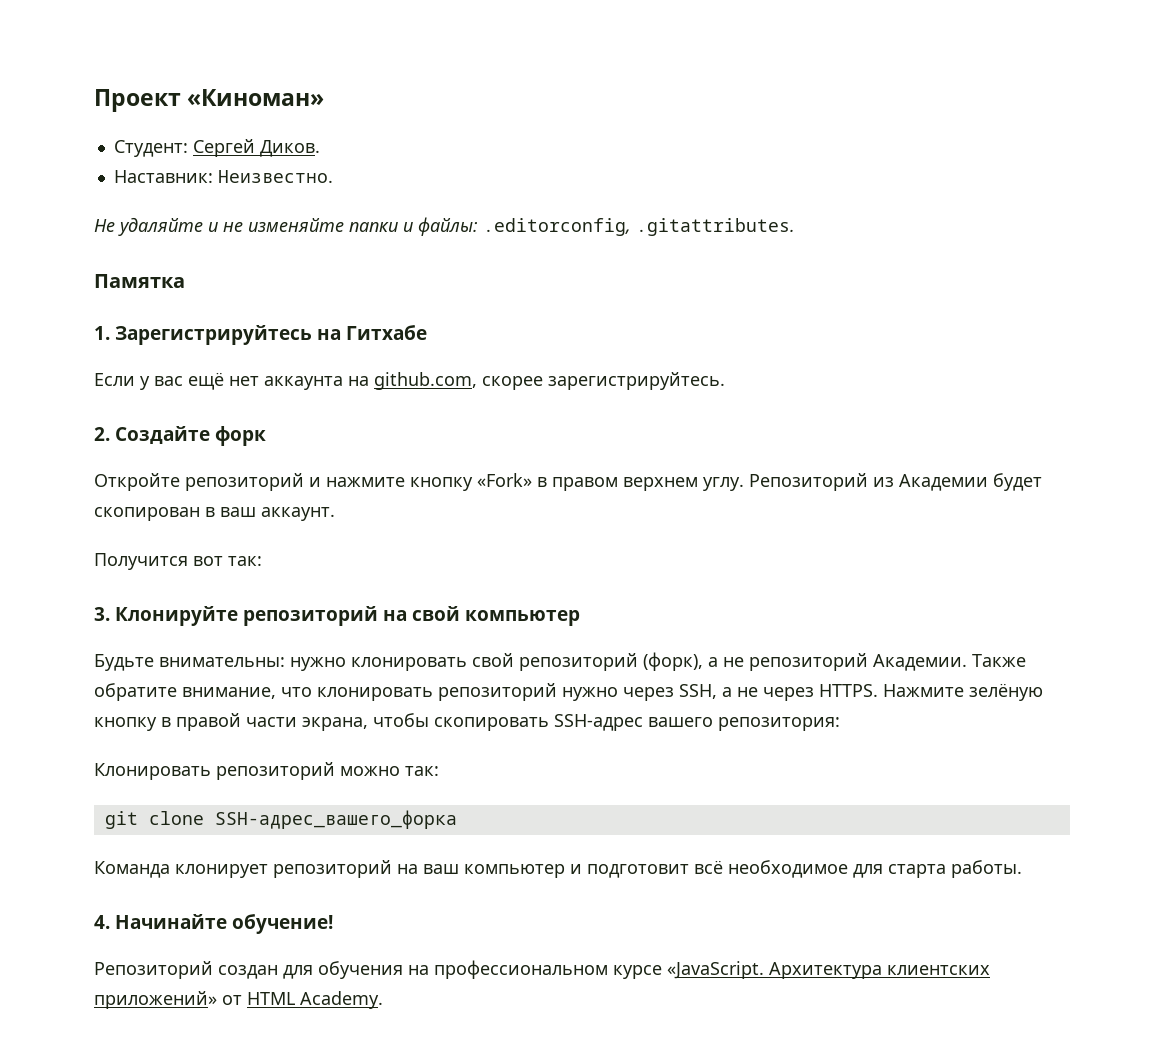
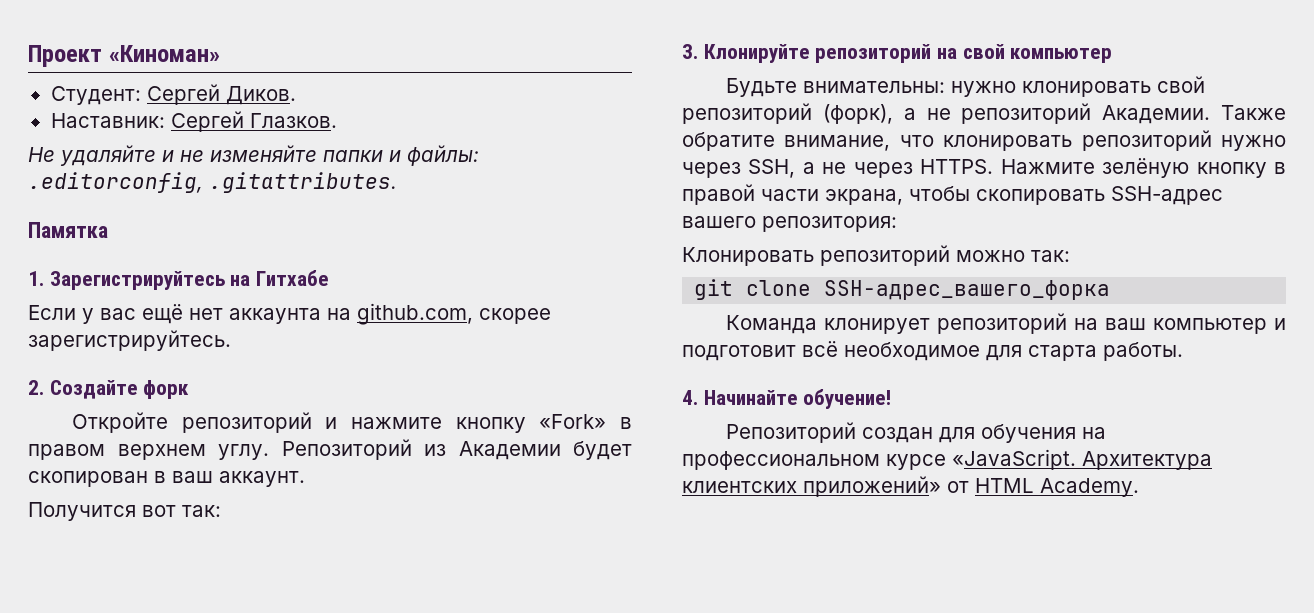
[217,170,333,183] Неизвестно. -> [170,111,337,132] Сергей Глазков.

